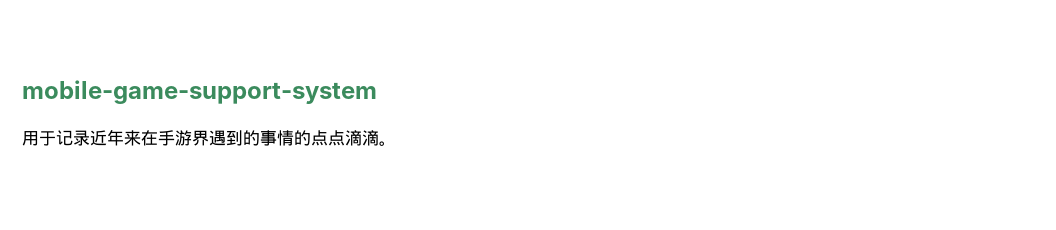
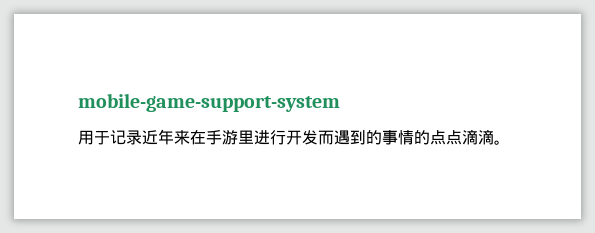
[192,130,209,146] 界 -> [238,130,334,145] 里进行开发而

